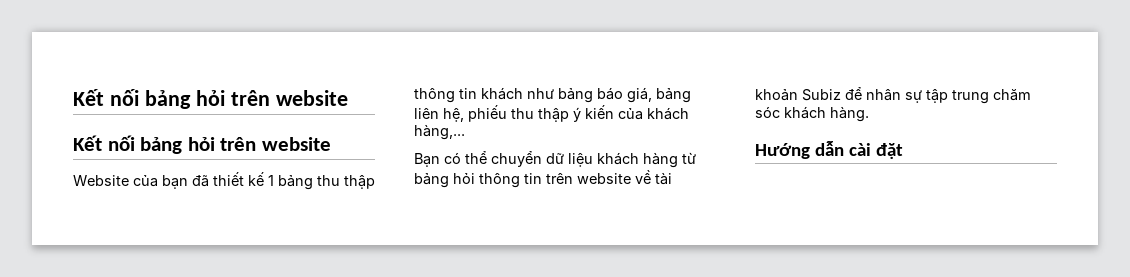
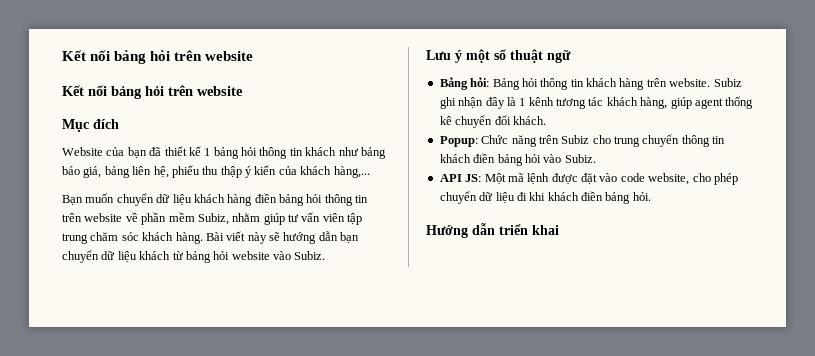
(331, 144) none -> [62,119,119,132] // Mục đích
[317,175,375,189] thu thập -> [241,147,257,156] hỏi
[444,151,487,164] có thể -> [85,193,115,203] muốn
[682,152,696,164] từ -> [254,193,277,203] điền
[655,172,672,185] [755,87,922,103] tài khoản Subiz để nhân sự -> [141,212,345,225] phần mềm Subiz, nhằm giúp tư vấn viên
(869, 114) none -> [205,231,360,244] [62,250,326,263] [426,49,571,63] [439,77,742,90] [439,96,754,109] [439,115,546,128] [439,134,726,147] [439,153,596,166] [439,173,738,185] [439,191,651,204] Bài viết này sẽ hướng dẫn bạn chuyển dữ liệu khách từ bảng hỏi website vào Subiz. // Lưu ý một số thuật ngữ // Bảng hỏi: Bảng hỏi thông tin khách hàng trên website. Subiz ghi nhận đây là 1 kênh tương tác khách hàng, giúp agent thống kê chuyển đổi khách. // Popup: Chức năng trên Subiz cho trung chuyển thông tin khách điền bảng hỏi vào Subiz. // API JS: Một mã lệnh được đặt vào code website, cho phép chuyển dữ liệu đi khi khách điền bảng hỏi.
[849,143,904,159] cài đặt -> [499,224,559,235] triển khai

